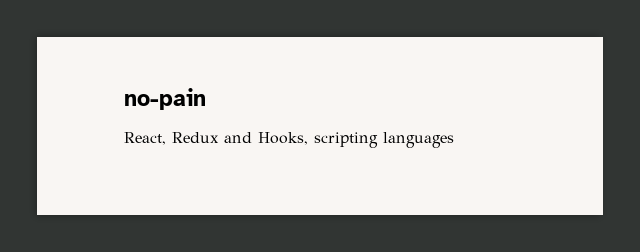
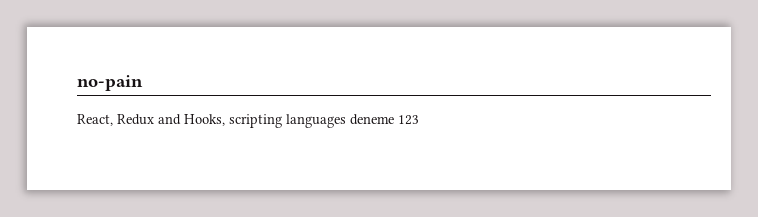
(454, 140) none -> [350,114,419,125] deneme 123

